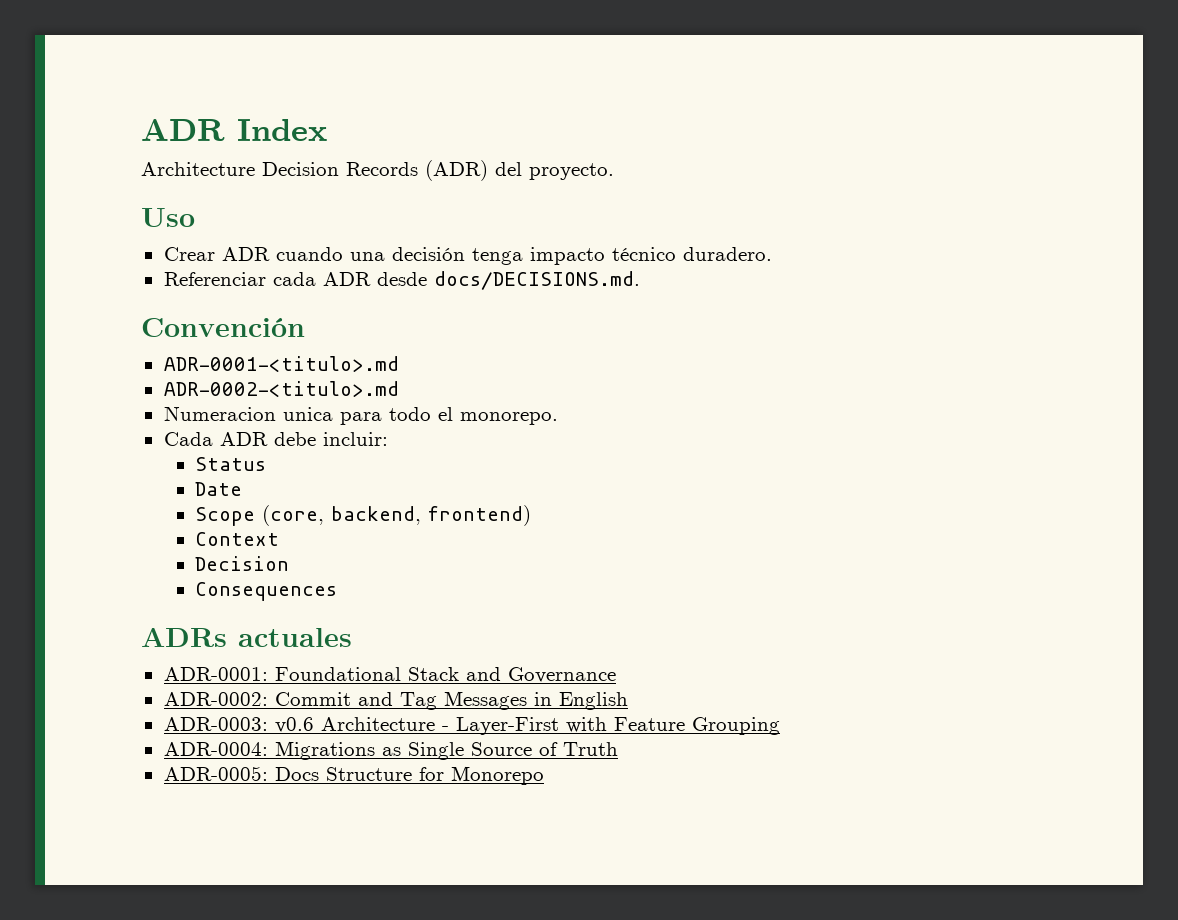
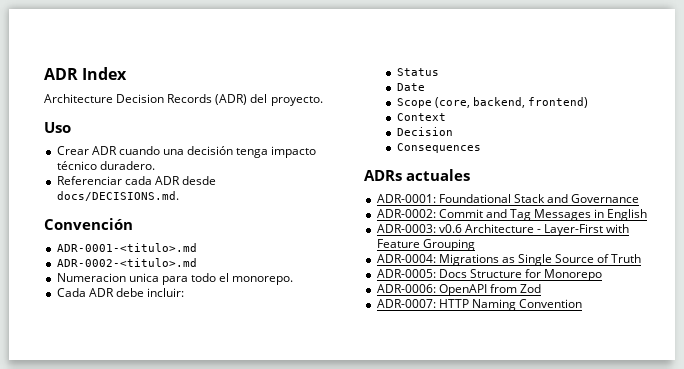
(544, 775) none -> [376,284,541,296] [376,299,582,311] // ADR-0006: OpenAPI from Zod // ADR-0007: HTTP Naming Convention

